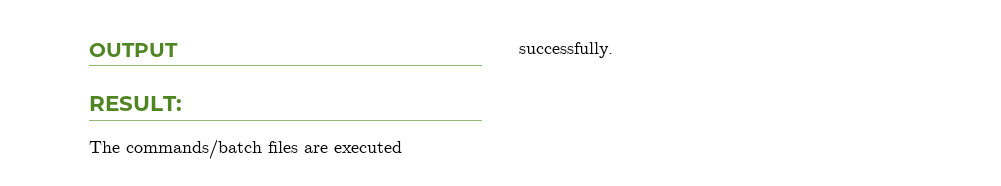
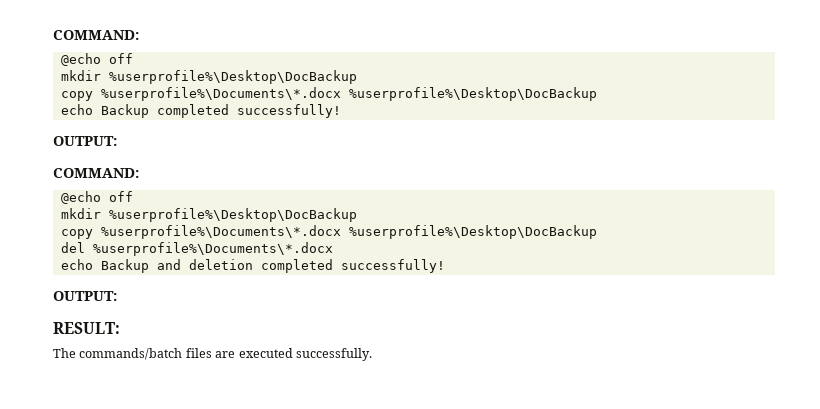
[89,43,178,57] OUTPUT -> [53,30,139,40] [60,53,133,66] [60,70,357,84] [60,87,597,101] [60,104,341,118] [53,136,117,146] [53,168,139,178] [60,191,133,204] [60,208,357,222] [60,225,597,239] [60,242,333,256] [60,259,445,273] [53,291,117,301] COMMAND: // @echo off // mkdir %userprofile%\Desktop\DocBackup // copy %userprofile%\Documents\*.docx %userprofile%\Desktop\DocBackup // echo Backup completed successfully! // OUTPUT: // COMMAND: // @echo off // mkdir %userprofile%\Desktop\DocBackup // copy %userprofile%\Documents\*.docx %userprofile%\Desktop\DocBackup // del %userprofile%\Documents\*.docx // echo Backup and deletion completed successfully! // OUTPUT:

